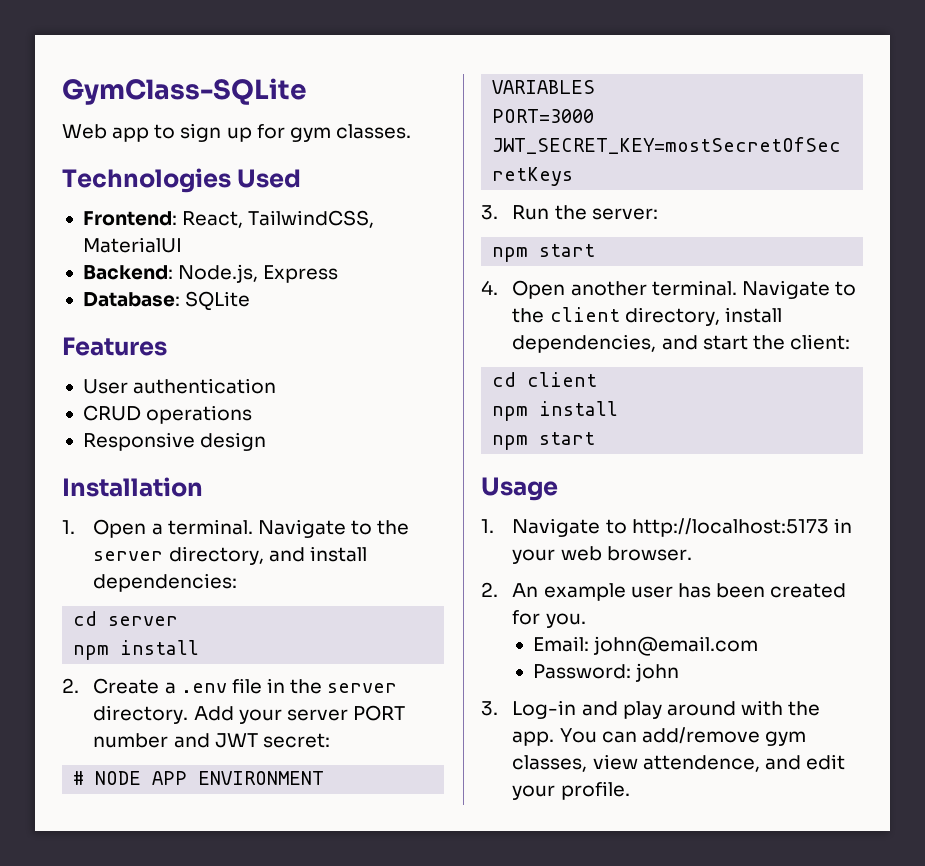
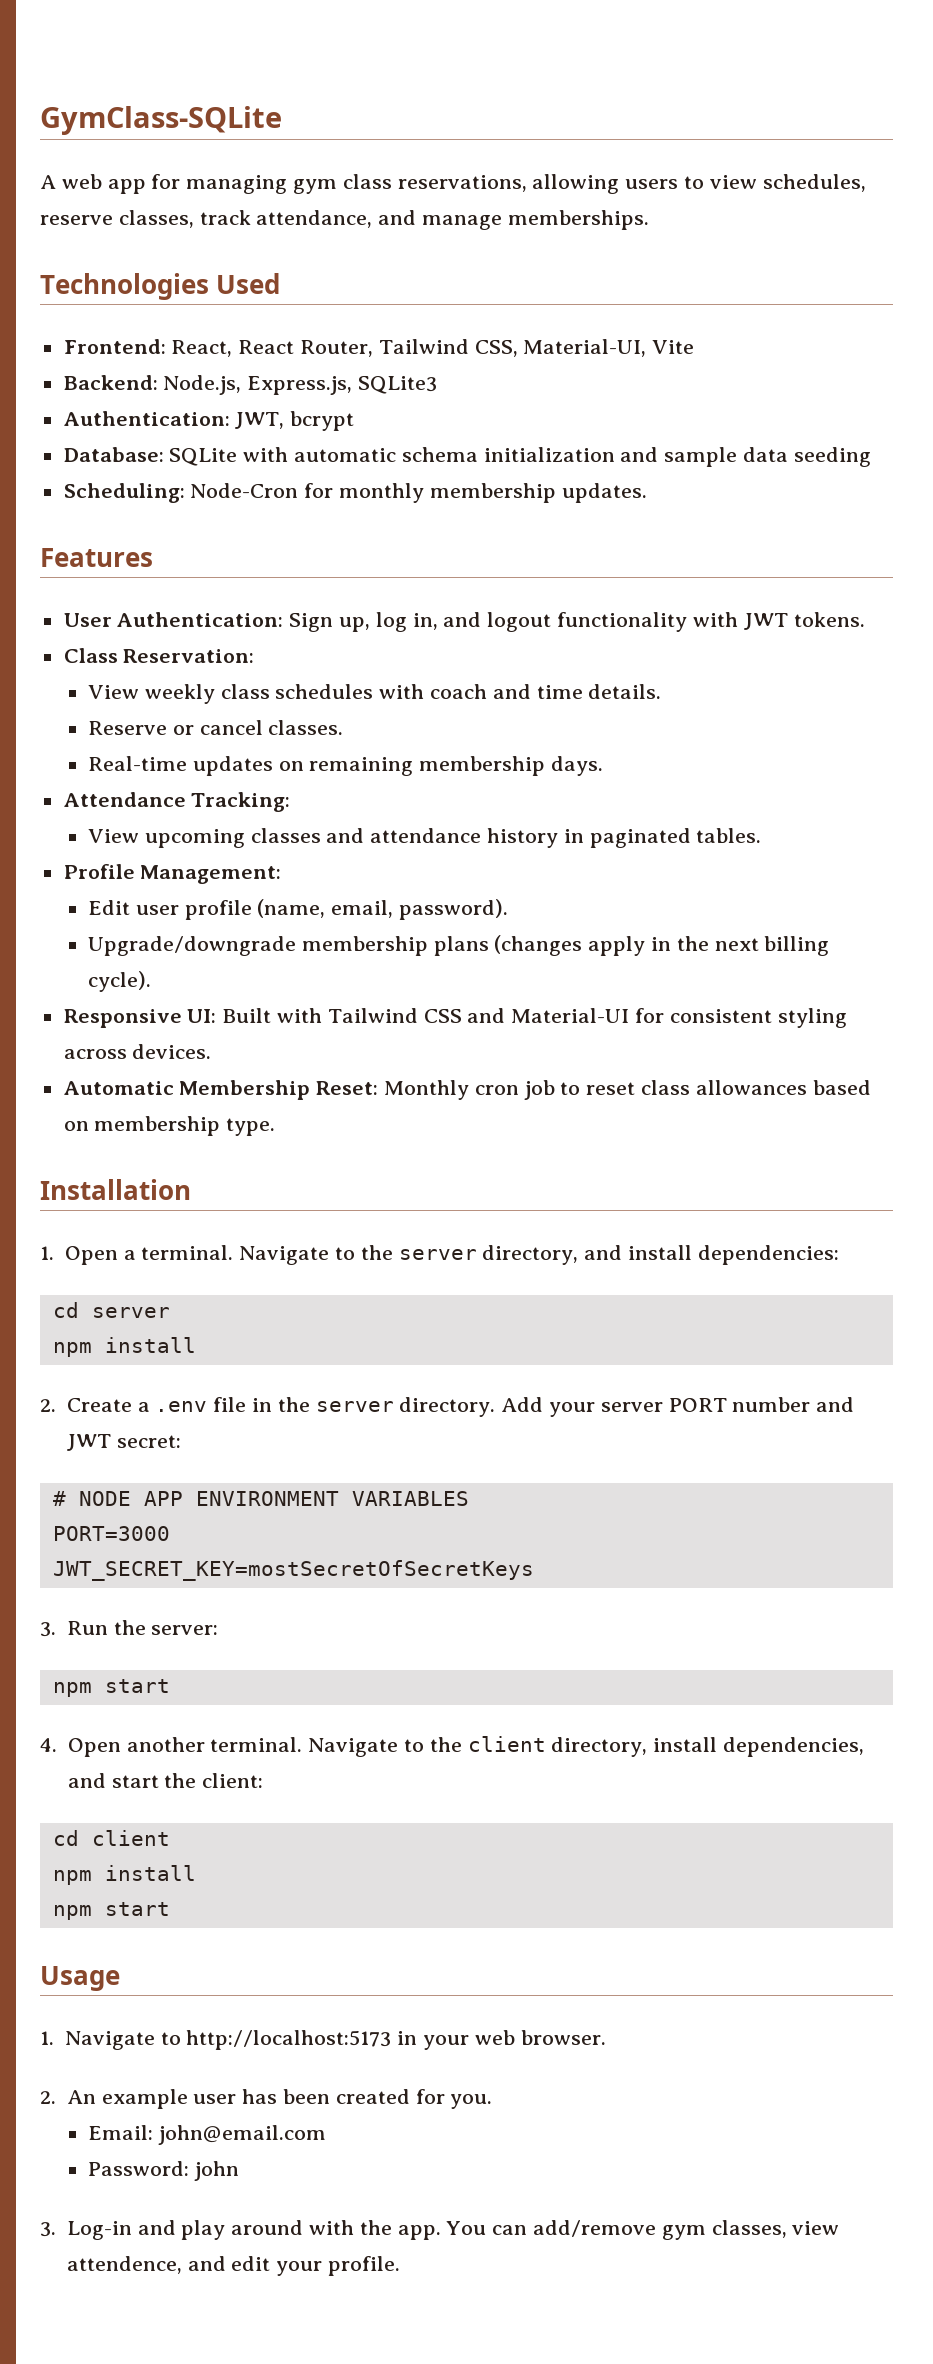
[62,123,411,142] [62,168,302,193] [82,210,375,228] [82,237,182,253] [82,264,339,283] [82,291,251,311] [62,337,167,356] [82,378,277,394] [82,405,253,424] [82,432,267,451] Web app to sign up for gym classes. // Technologies Used // Frontend: React, TailwindCSS, MaterialUI // Backend: Node.js, Express // Database: SQLite // Features // User authentication // CRUD operations // Responsive design -> [40,174,866,194] [40,210,649,230] [40,273,281,300] [63,339,695,357] [63,375,438,395] [63,411,355,431] [63,447,871,467] [63,483,647,503] [40,548,153,567] [63,612,865,632] [63,648,255,663] [88,684,662,704] [88,720,344,735] [88,756,604,776] [63,792,291,812] [88,828,762,848] [63,864,282,884] [88,899,509,920] [88,935,830,956] [88,971,152,992] [63,1008,847,1028] [63,1044,212,1059] [63,1080,871,1100] [63,1116,276,1136] A web app for managing gym class reservations, allowing users to view schedules, reserve classes, track attendance, and manage memberships. // Technologies Used // Frontend: React, React Router, Tailwind CSS, Material-UI, Vite // Backend: Node.js, Express.js, SQLite3 // Authentication: JWT, bcrypt // Database: SQLite with automatic schema initialization and sample data seeding // Scheduling: Node-Cron for monthly membership updates. // Features // User Authentication: Sign up, log in, and logout functionality with JWT tokens. // Class Reservation: // View weekly class schedules with coach and time details. // Reserve or cancel classes. // Real-time updates on remaining membership days. // Attendance Tracking: // View upcoming classes and attendance history in paginated tables. // Profile Management: // Edit user profile (name, email, password). // Upgrade/downgrade membership plans (changes apply in the next billing cycle). // Responsive UI: Built with Tailwind CSS and Material-UI for consistent styling across devices. // Automatic Membership Reset: Monthly cron job to reset class allowances based on membership type.

